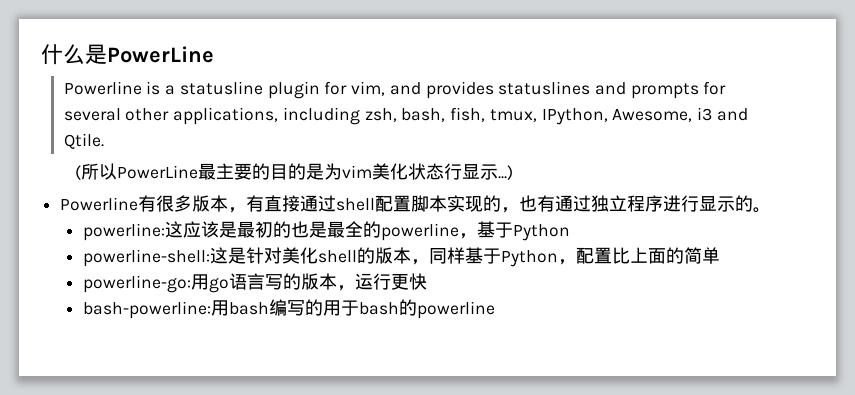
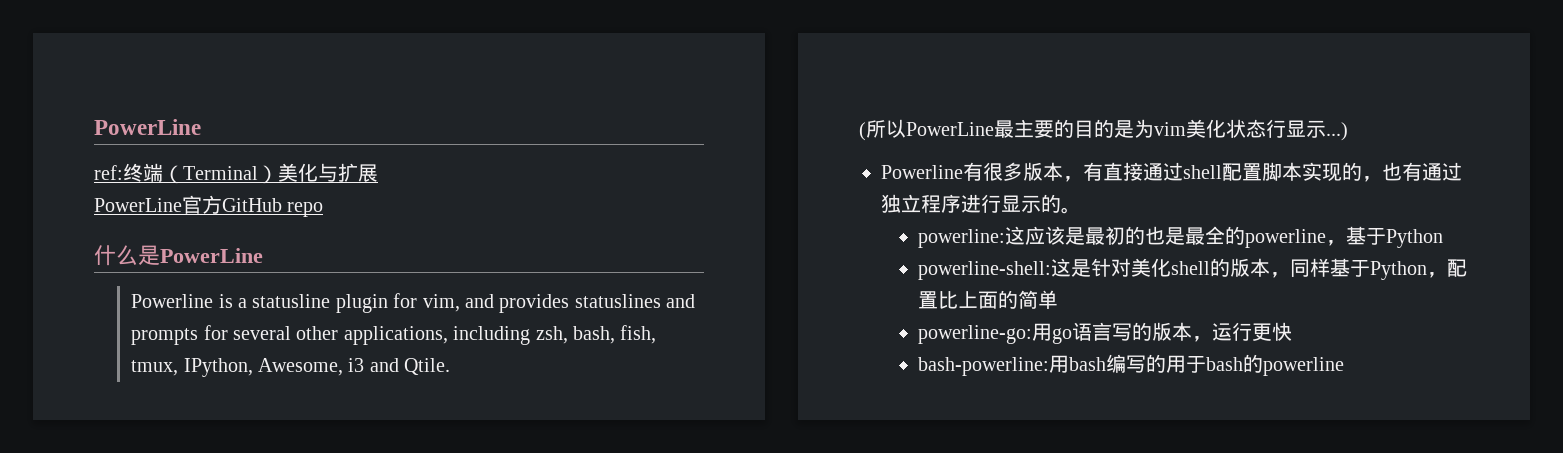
(41, 54) none -> [94,119,201,135] [94,163,378,184] [94,195,324,217] PowerLine // ref:终端（Terminal）美化与扩展 // PowerLine官方GitHub repo //

